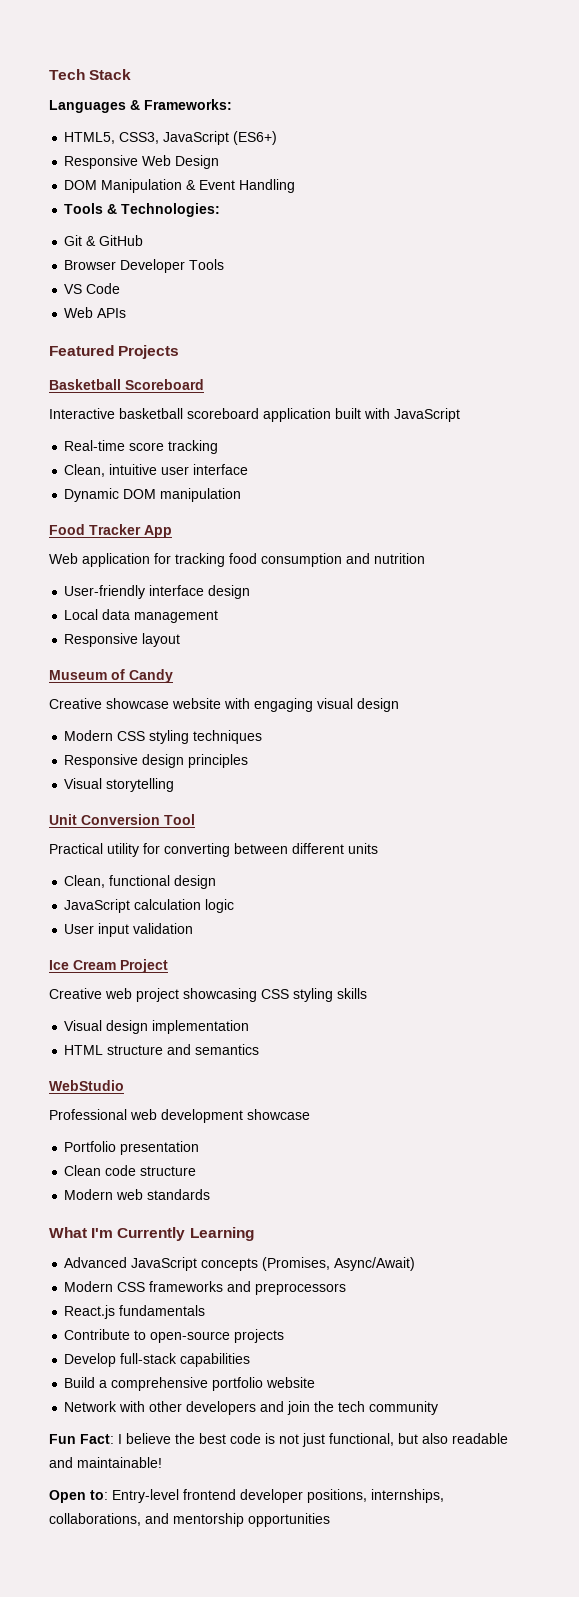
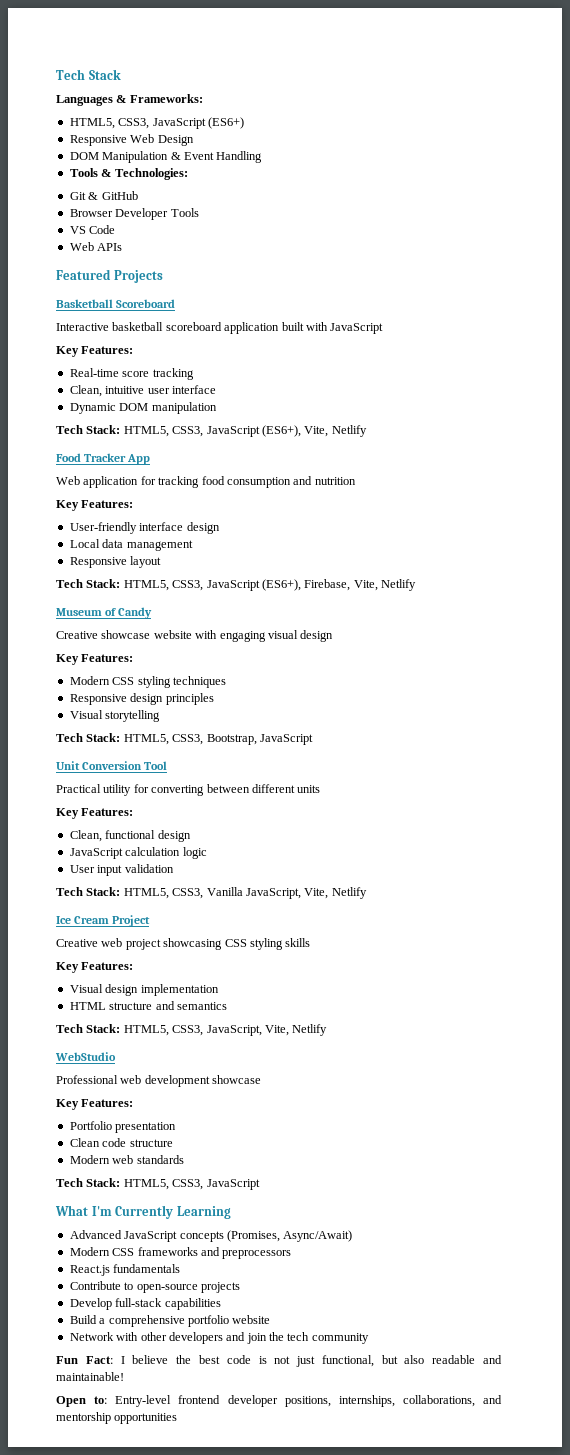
(460, 415) none -> [56,346,134,357] // Key Features:
(242, 495) none -> [56,425,367,437] // Tech Stack: HTML5, CSS3, JavaScript (ES6+), Vite, Netlify
(425, 558) none -> [56,500,134,511] // Key Features:
(181, 640) none -> [56,579,416,591] // Tech Stack: HTML5, CSS3, JavaScript (ES6+), Firebase, Vite, Netlify
(399, 705) none -> [56,654,134,665] // Key Features:
(175, 785) none -> [56,733,313,745] // Tech Stack: HTML5, CSS3, Bootstrap, JavaScript
(378, 848) none -> [56,808,134,819] // Key Features:
(194, 928) none -> [56,887,367,899] // Tech Stack: HTML5, CSS3, Vanilla JavaScript, Vite, Netlify
(367, 993) none -> [56,962,134,973] // Key Features:
(260, 1049) none -> [56,1024,328,1036] // Tech Stack: HTML5, CSS3, JavaScript, Vite, Netlify
(310, 1114) none -> [56,1099,134,1110] // Key Features:
(211, 1194) none -> [56,1178,260,1190] // Tech Stack: HTML5, CSS3, JavaScript

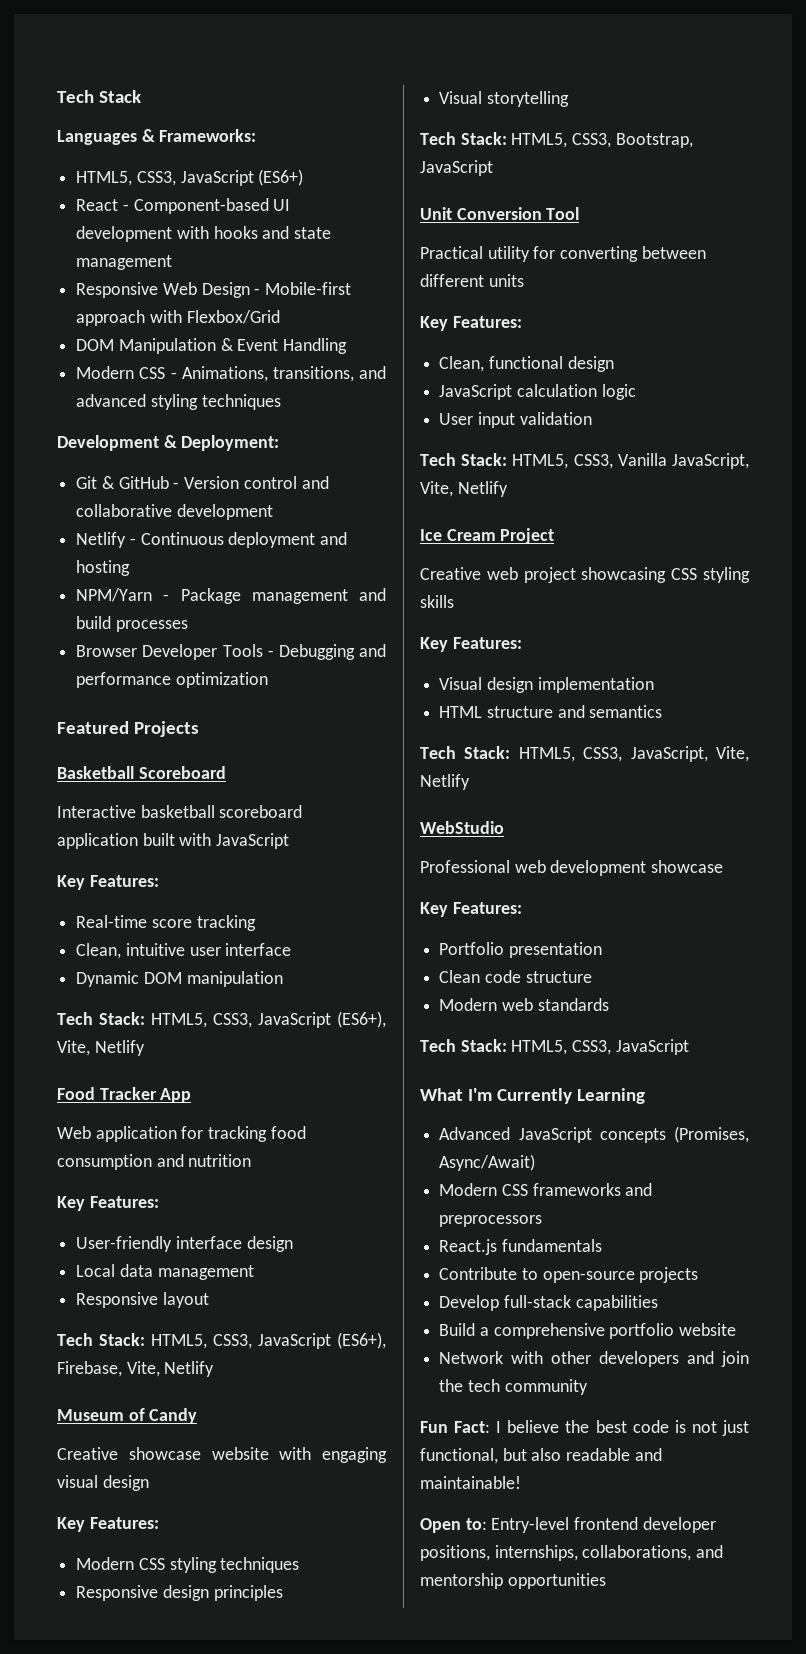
[69,134,194,146] Responsive Web Design -> [76,198,291,214] [76,226,332,242] [76,255,173,270] [76,282,352,298] [76,310,280,326] React - Component-based UI development with hooks and state management // Responsive Web Design - Mobile-first approach with Flexbox/Grid
[69,168,188,180] [69,191,138,200] [69,208,199,220] [69,225,116,234] [69,242,123,251] Tools & Technologies: // Git & GitHub // Browser Developer Tools // VS Code // Web APIs -> [76,366,386,382] [76,394,281,410] [57,435,280,451] [76,476,329,489] [76,504,273,520] [76,532,348,548] [76,560,131,576] [76,588,386,604] [76,616,188,632] [76,644,386,660] [76,672,268,688] Modern CSS - Animations, transitions, and advanced styling techniques // Development & Deployment: // Git & GitHub - Version control and collaborative development // Netlify - Continuous deployment and hosting // NPM/Yarn - Package management and build processes // Browser Developer Tools - Debugging and performance optimization

